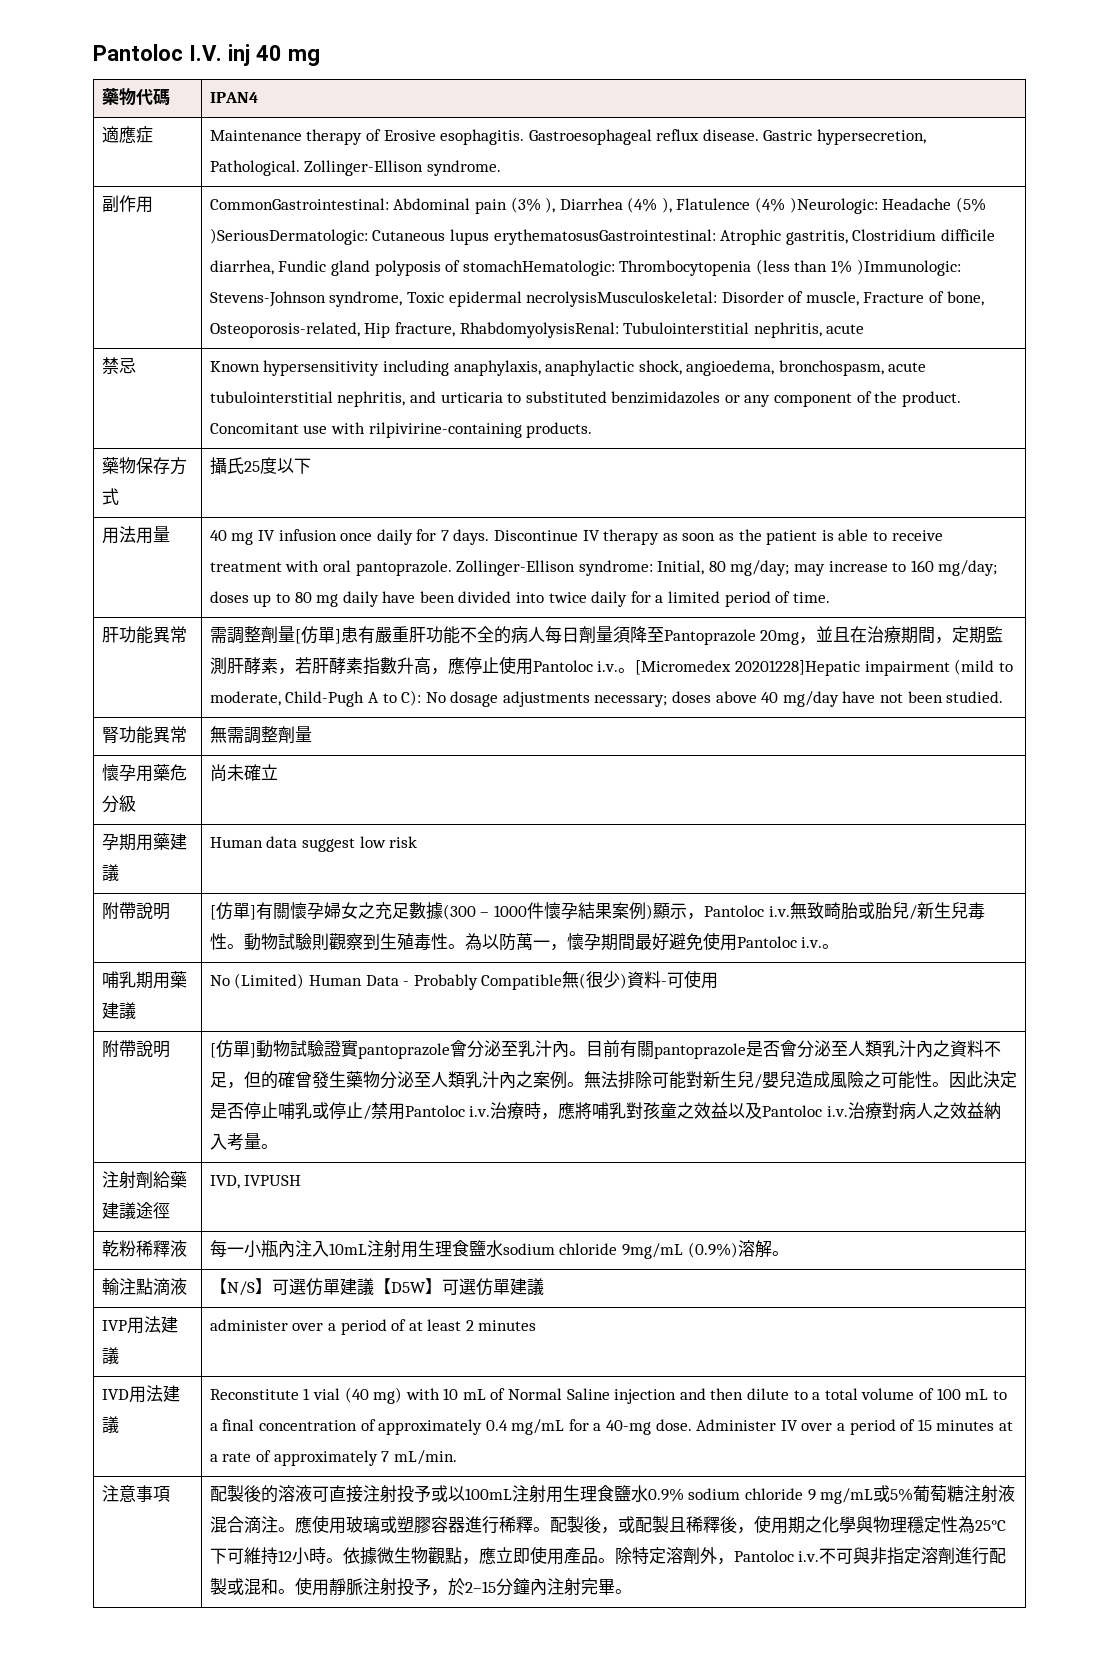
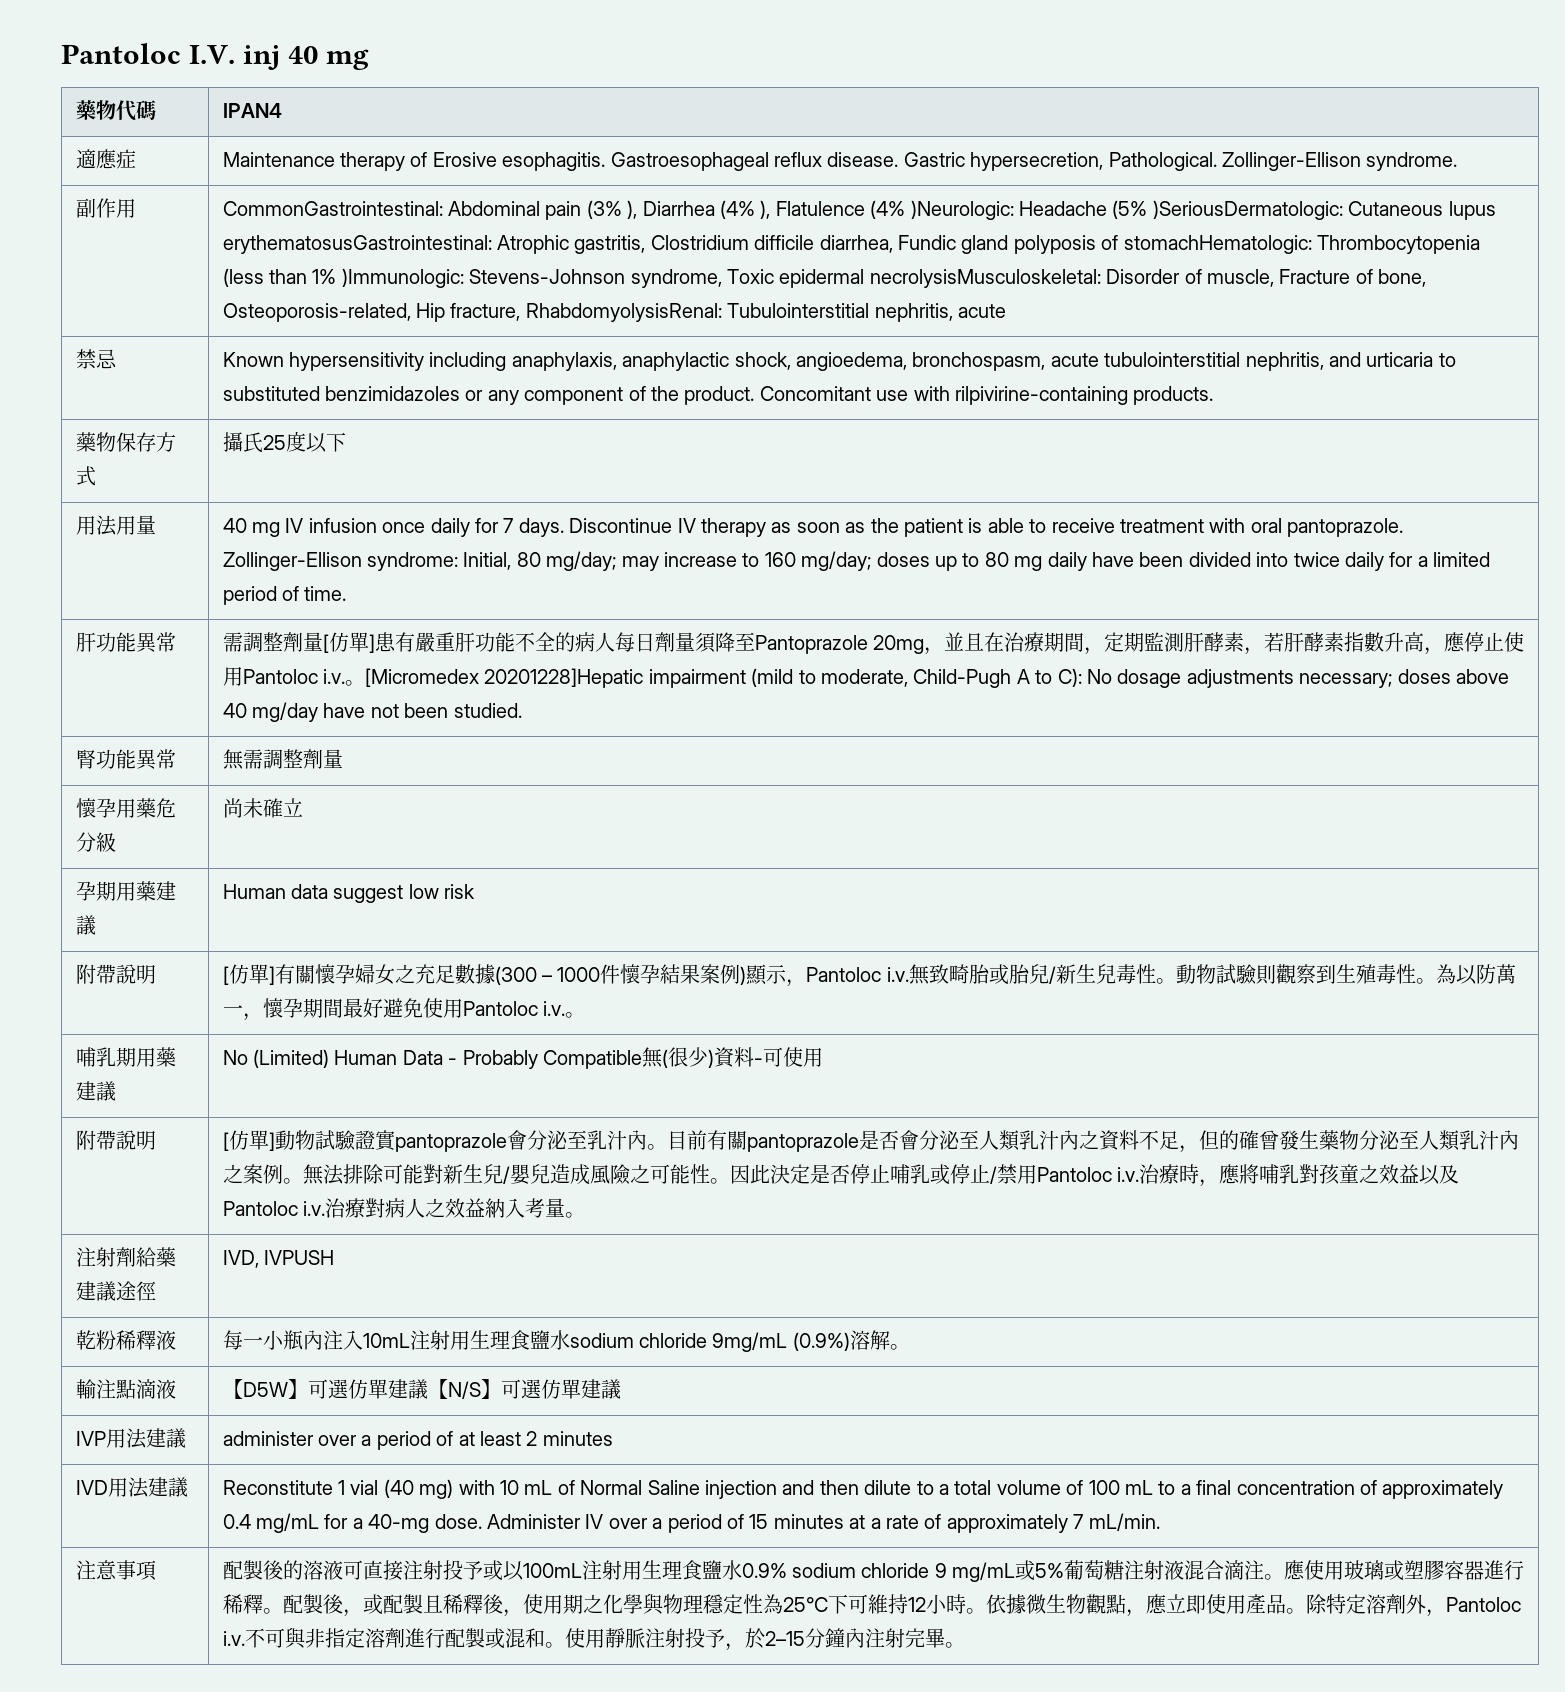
[226,1281,255,1296] N/S -> [242,1382,288,1397] D5W
[390,1282,426,1293] D5W -> [447,1381,481,1399] N/S

